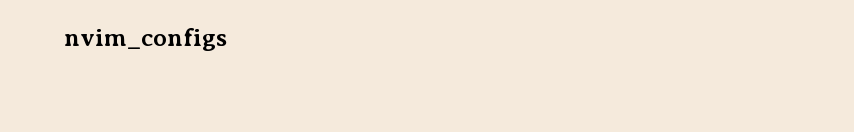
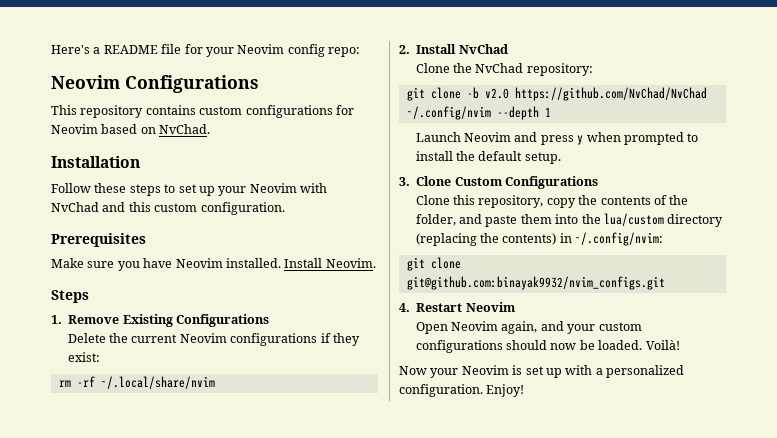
[64,28,227,51] nvim_configs -> [51,44,360,57] [51,75,259,93] [51,105,354,118] [51,124,211,134] [51,156,140,168] [51,183,327,196] [51,202,285,215] [51,233,146,247] [51,258,376,271] [51,290,89,303] [51,314,269,327] [67,333,360,346] [67,352,100,362] [58,376,215,389] [399,44,508,54] [415,63,593,76] [406,87,707,101] [406,106,551,120] [415,132,699,145] [415,151,561,164] [399,176,598,189] [415,195,689,208] [415,213,724,227] [415,232,664,246] [406,257,461,271] [406,276,665,290] [399,302,515,312] [415,321,642,334] [415,340,680,353] [399,365,684,378] [399,384,525,397] Here's a README file for your Neovim config repo: // Neovim Configurations // This repository contains custom configurations for Neovim based on NvChad. // Installation // Follow these steps to set up your Neovim with NvChad and this custom configuration. // Prerequisites // Make sure you have Neovim installed. Install Neovim. // Steps // 1. Remove Existing Configurations // Delete the current Neovim configurations if they exist: // rm -rf ~/.local/share/nvim // 2. Install NvChad // Clone the NvChad repository: // git clone -b v2.0 https://github.com/NvChad/NvChad ~/.config/nvim --depth 1 // Launch Neovim and press y when prompted to install the default setup. // 3. Clone Custom Configurations // Clone this repository, copy the contents of the folder, and paste them into the lua/custom directory (replacing the contents) in ~/.config/nvim: // git clone git@github.com:binayak9932/nvim_configs.git // 4. Restart Neovim // Open Neovim again, and your custom configurations should now be loaded. Voilà! // Now your Neovim is set up with a personalized configuration. Enjoy!

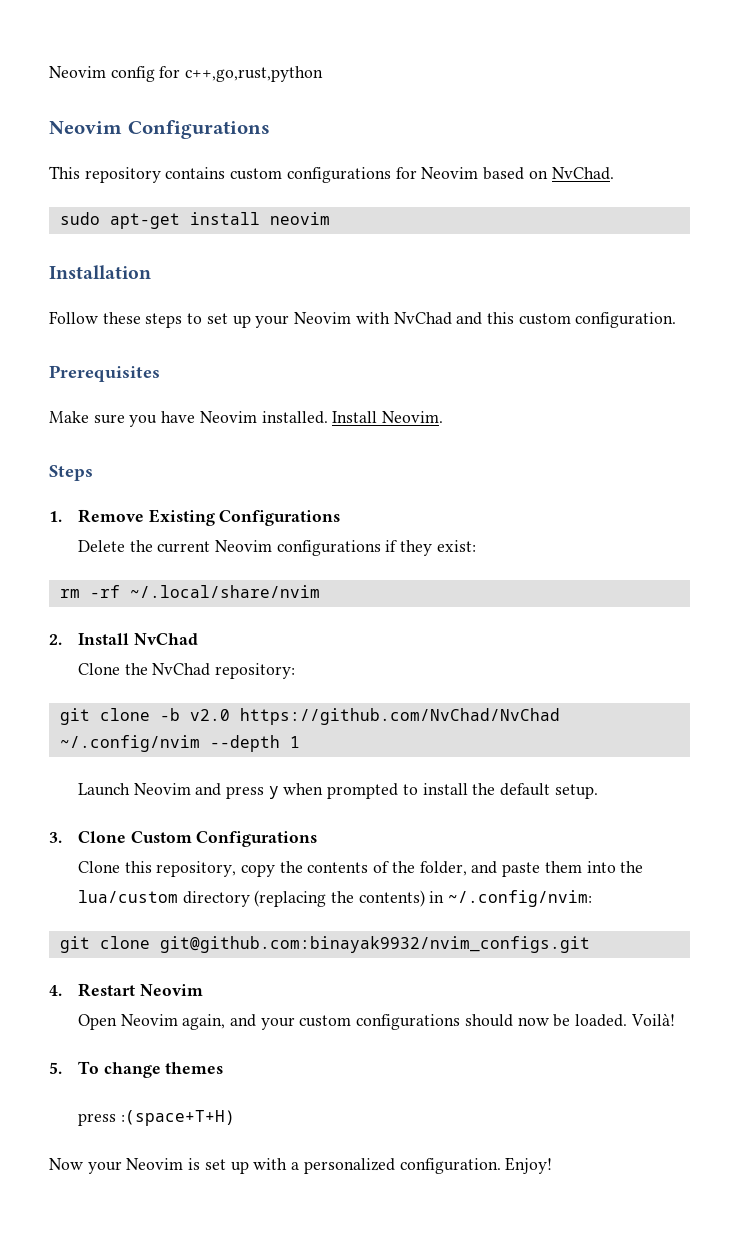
[51,44,360,57] Here's a README file for your Neovim config repo: -> [49,66,324,82] Neovim config for c++,go,rust,python
(211, 129) none -> [59,212,330,229] // sudo apt-get install neovim
(680, 345) none -> [49,1061,224,1078] [77,1110,235,1126] // 5. To change themes // press :(space+T+H)

